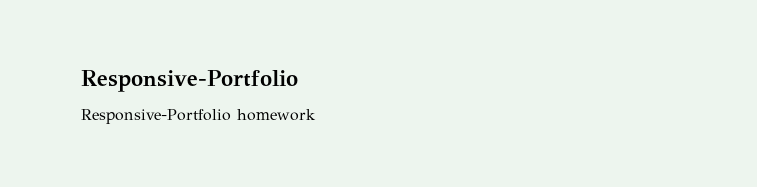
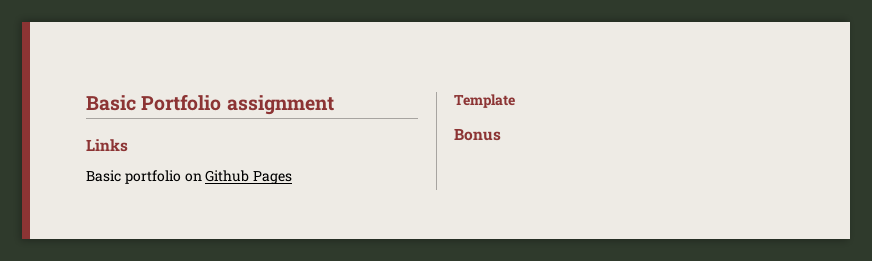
[81,70,298,92] [81,109,316,124] Responsive-Portfolio // Responsive-Portfolio homework -> [86,94,334,115] [86,139,128,152] [86,170,293,184] [454,94,515,108] [454,128,501,141] Basic Portfolio assignment // Links // Basic portfolio on Github Pages // Template // Bonus

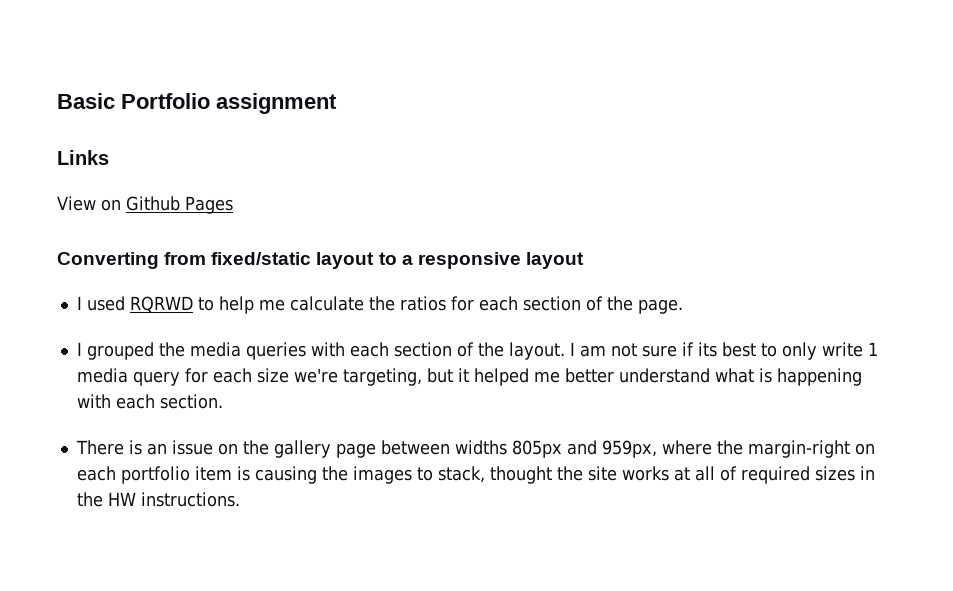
[86,170,181,184] Basic portfolio -> [57,196,96,211] View
[454,94,515,108] [454,128,501,141] Template // Bonus -> [57,252,584,269] [76,296,683,314] [76,342,878,360] [76,368,862,386] [76,394,223,409] [75,440,875,458] [76,466,875,484] [76,492,240,507] Converting from fixed/static layout to a responsive layout // I used RQRWD to help me calculate the ratios for each section of the page. // I grouped the media queries with each section of the layout. I am not sure if its best to only write 1 media query for each size we're targeting, but it helped me better understand what is happening with each section. // There is an issue on the gallery page between widths 805px and 959px, where the margin-right on each portfolio item is causing the images to stack, thought the site works at all of required sizes in the HW instructions.

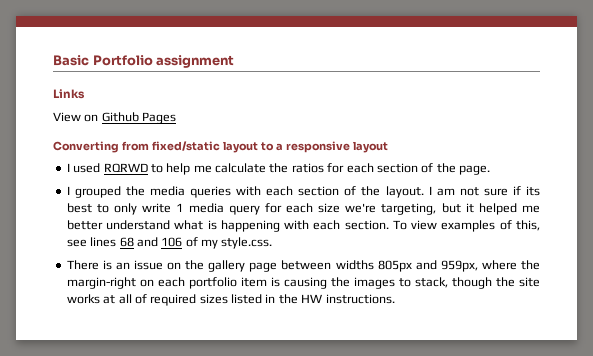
(223, 401) none -> [392,220,540,232] [66,237,273,249] To view examples of this, see lines 68 and 106 of my style.css.
[489,466,552,484] thought -> [451,277,492,289] though
(855, 473) none -> [231,294,262,304] listed

